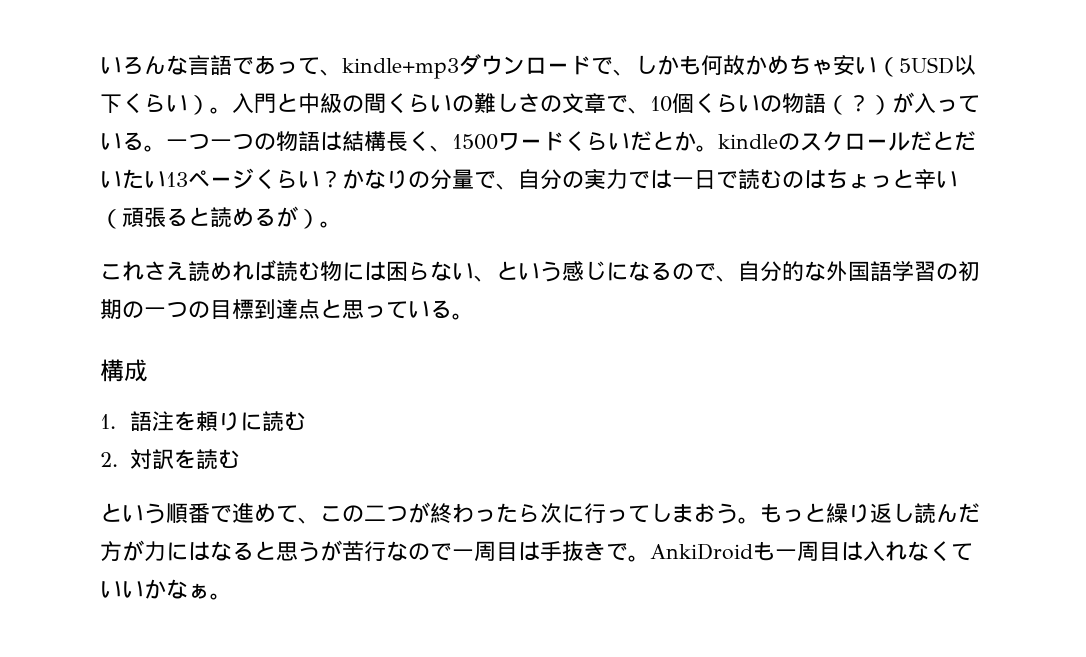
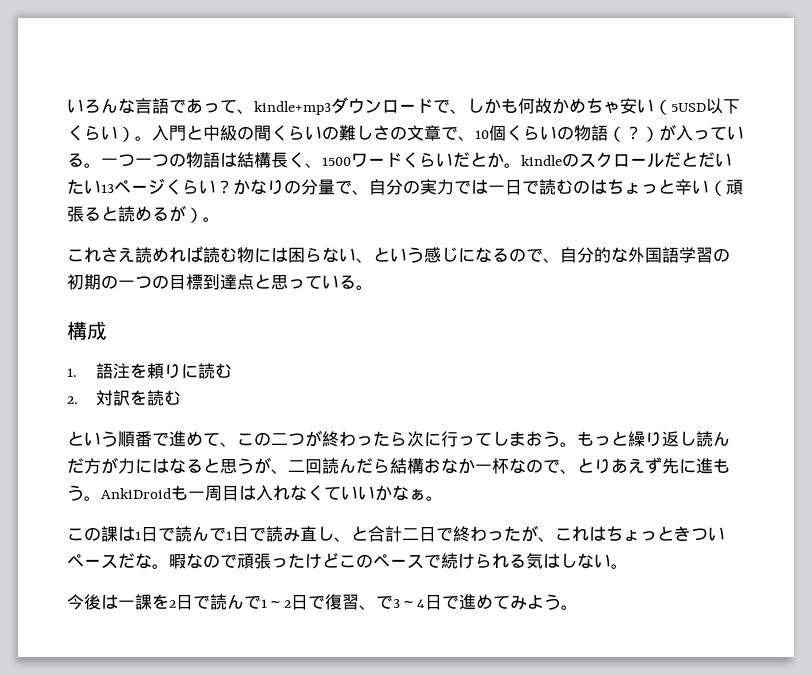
[342,541,628,562] 苦行なので一周目は手抜きで -> [271,457,730,474] [67,485,84,501] 、二回読んだら結構おなか一杯なので、とりあえず先に進もう
(232, 596) none -> [67,525,725,542] [67,552,628,569] [67,594,578,610] // この課は1日で読んで1日で読み直し、と合計二日で終わったが、これはちょっときついペースだな。暇なので頑張ったけどこのペースで続けられる気はしない。 // 今後は一課を2日で読んで1～2日で復習、で3～4日で進めてみよう。

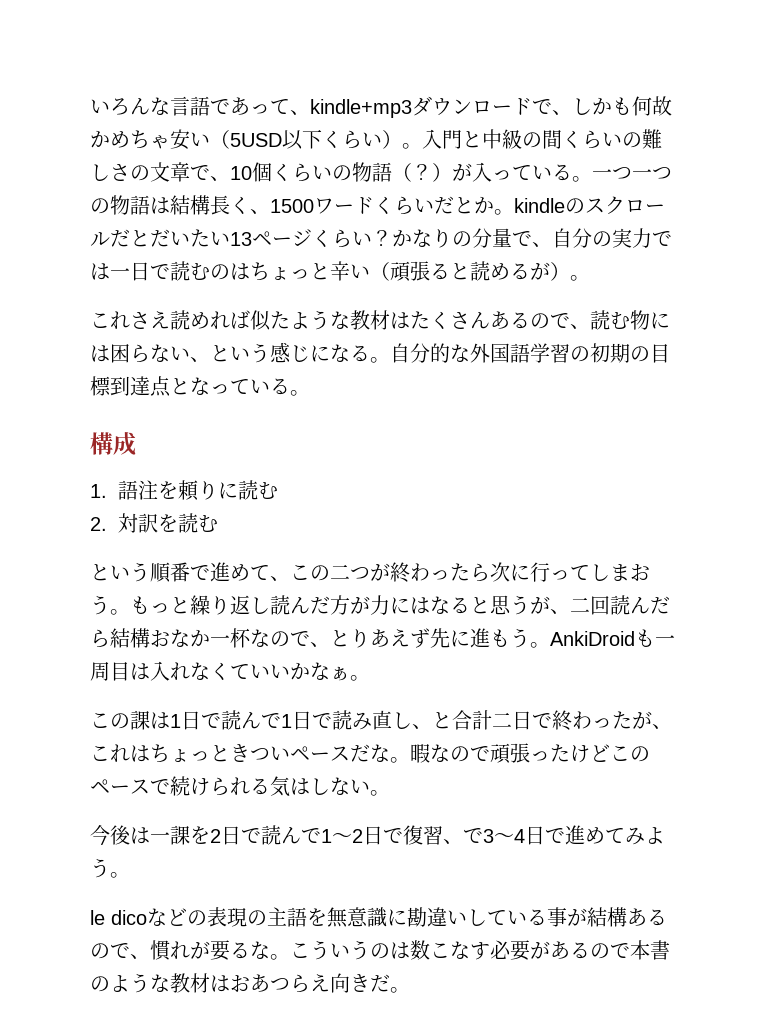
(203, 254) none -> [250,310,590,331] 似たような教材はたくさんあるので、
[509,248,560,263] ので、 -> [370,357,390,363] 。
[118,275,169,289] 一つの -> (650, 354) none
[271,274,288,290] 思 -> [190,377,210,395] な
(578, 607) none -> [90,907,667,928] [90,940,670,961] [90,973,410,993] // le dicoなどの表現の主語を無意識に勘違いしている事が結構あるので、慣れが要るな。こういうのは数こなす必要があるので本書のような教材はおあつらえ向きだ。

